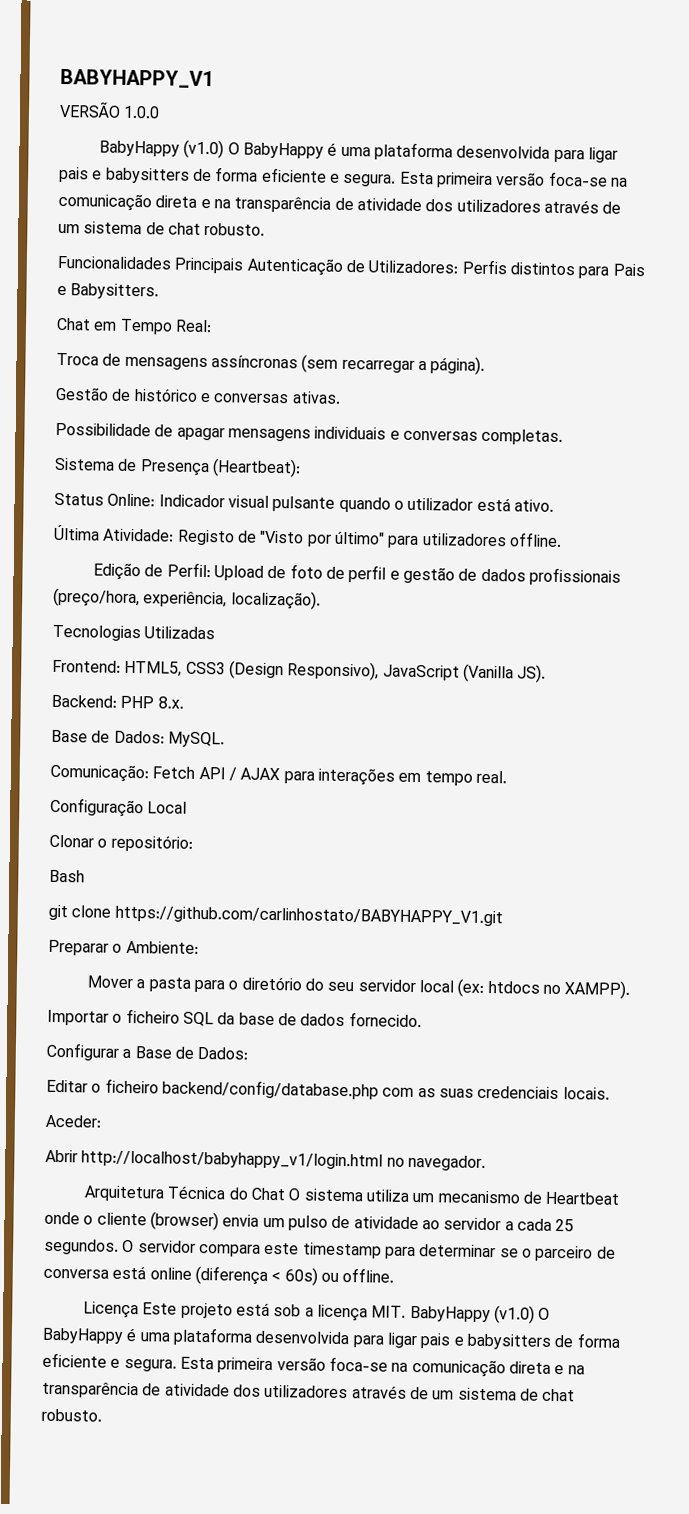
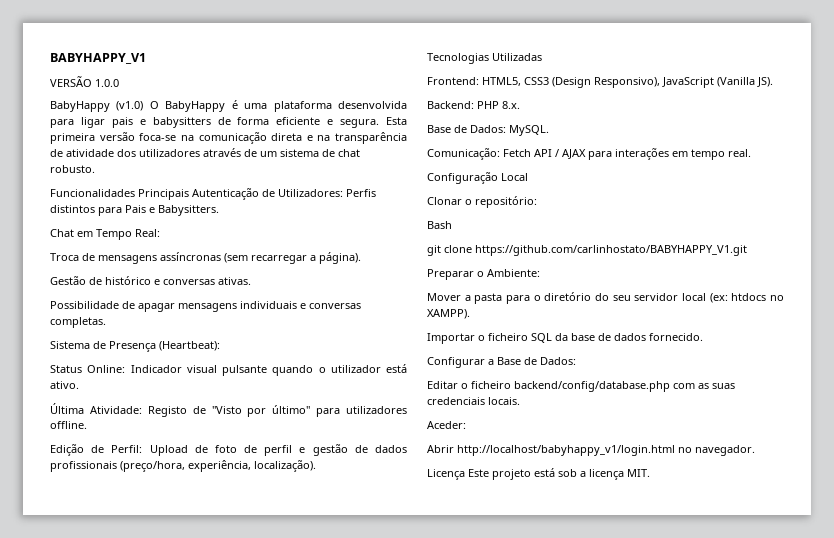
[84,1185,620,1205] [44,1211,575,1232] [44,1238,616,1262] [43,1265,395,1286] // Arquitetura Técnica do Chat O sistema utiliza um mecanismo de Heartbeat onde o cliente (browser) envia um pulso de atividade ao servidor a cada 25 segundos. O servidor compara este timestamp para determinar se o parceiro de conversa está online (diferença < 60s) ou offline. -> (755, 450) none
[409,1305,551,1324] [42,1327,620,1350] [42,1352,585,1378] [42,1381,576,1402] [41,1408,102,1422] BabyHappy (v1.0) O BabyHappy é uma plataforma desenvolvida para ligar pais e babysitters de forma eficiente e segura. Esta primeira versão foca-se na comunicação direta e na transparência de atividade dos utilizadores através de um sistema de chat robusto. -> (650, 473) none

